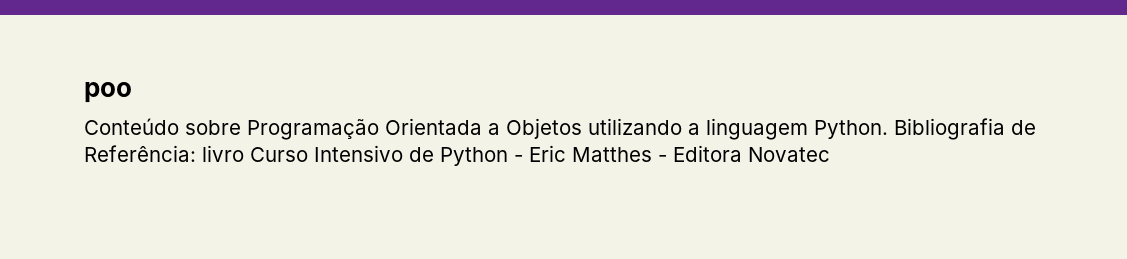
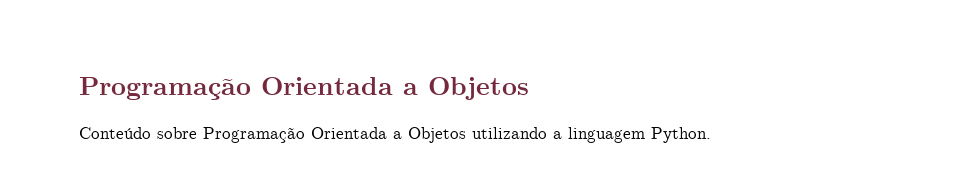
[84,82,132,103] poo -> [79,77,529,100] Programação Orientada a Objetos
[894,118,1036,140] [84,145,830,166] Bibliografia de Referência: livro Curso Intensivo de Python - Eric Matthes - Editora Novatec -> (711, 135) none

